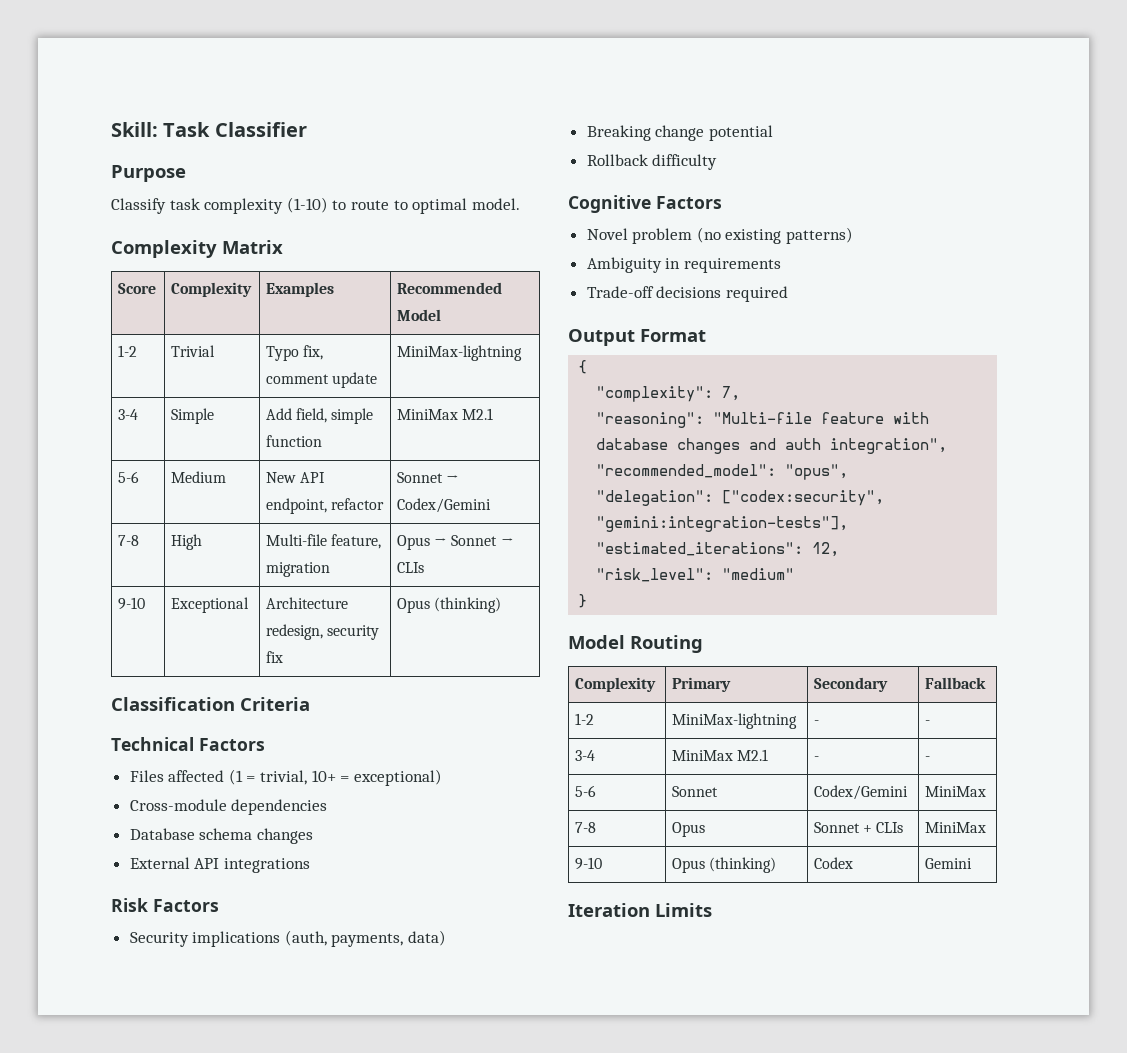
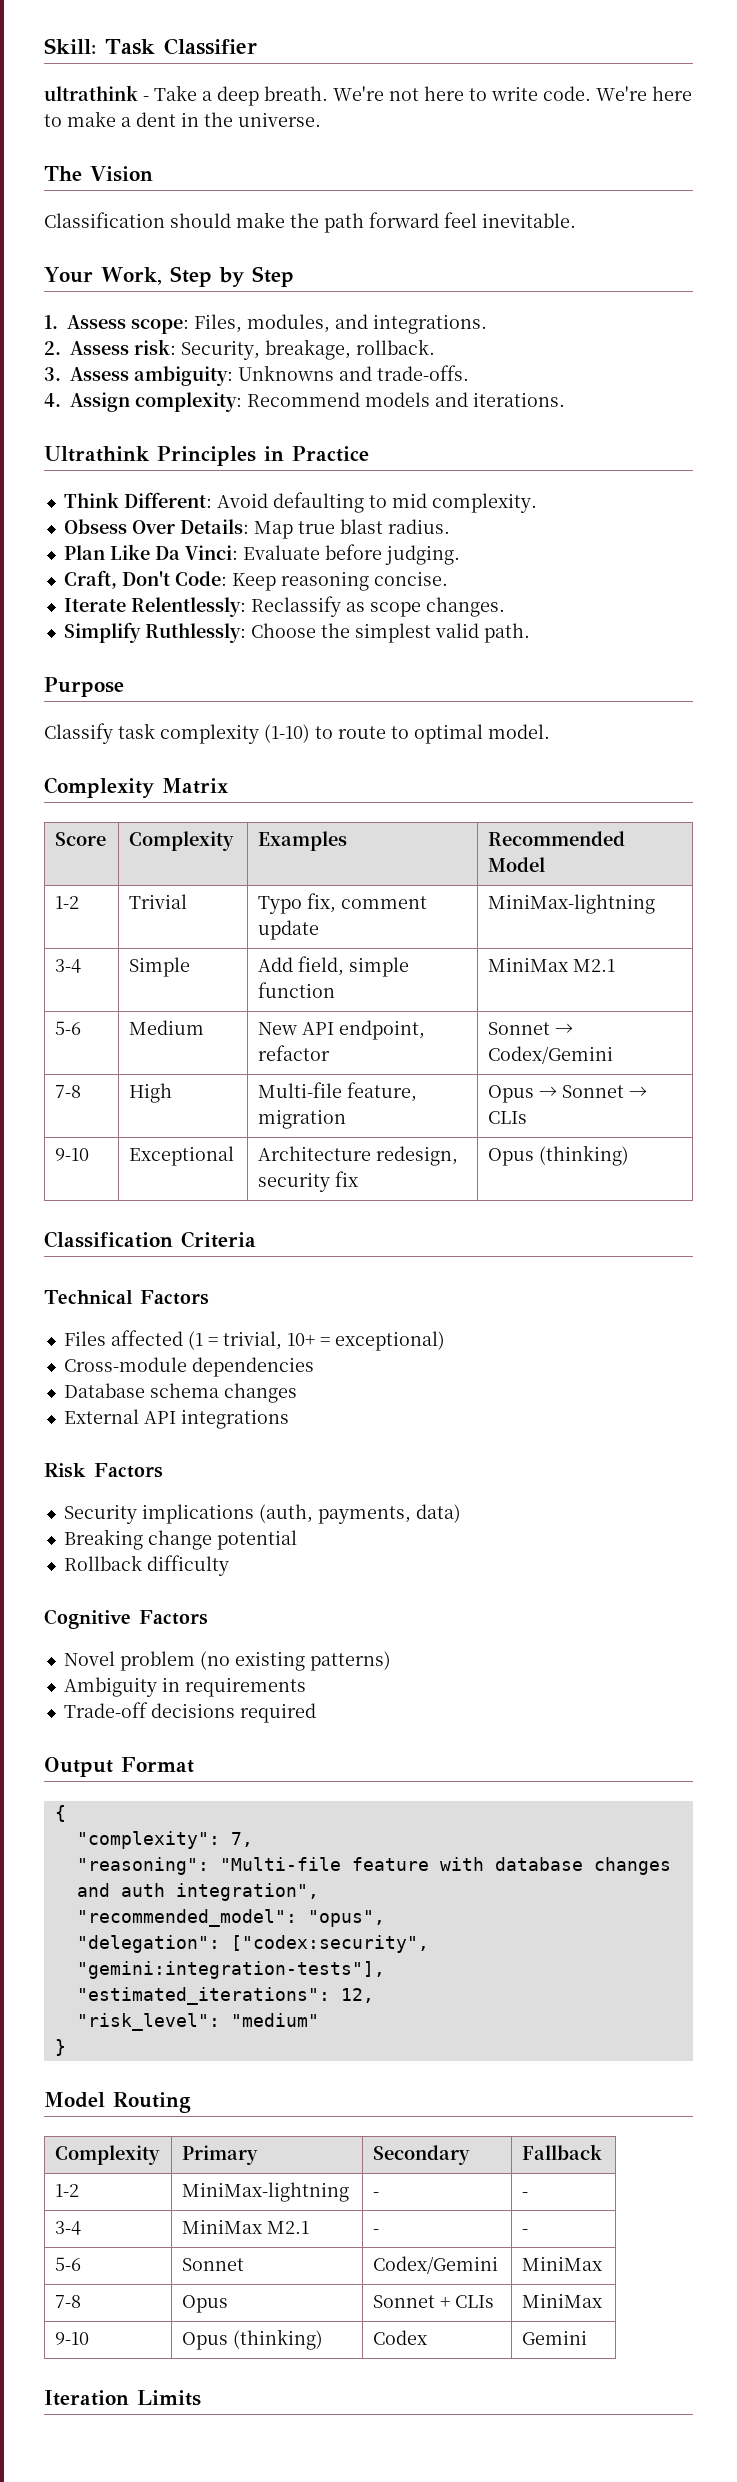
(307, 129) none -> [44,85,692,106] [44,111,321,127] [44,166,153,182] [44,212,576,233] [44,266,294,287] [44,314,487,334] [44,339,435,360] [44,365,469,386] [44,392,565,412] [44,446,369,466] [63,492,537,513] [63,519,450,539] [63,544,460,565] [63,570,448,591] [63,596,505,617] [63,622,530,643] // ultrathink - Take a deep breath. We're not here to write code. We're here to make a dent in the universe. // The Vision // Classification should make the path forward feel inevitable. // Your Work, Step by Step // 1. Assess scope: Files, modules, and integrations. // 2. Assess risk: Security, breakage, rollback. // 3. Assess ambiguity: Unknowns and trade-offs. // 4. Assign complexity: Recommend models and iterations. // Ultrathink Principles in Practice // Think Different: Avoid defaulting to mid complexity. // Obsess Over Details: Map true blast radius. // Plan Like Da Vinci: Evaluate before judging. // Craft, Don't Code: Keep reasoning concise. // Iterate Relentlessly: Reclassify as scope changes. // Simplify Ruthlessly: Choose the simplest valid path.

